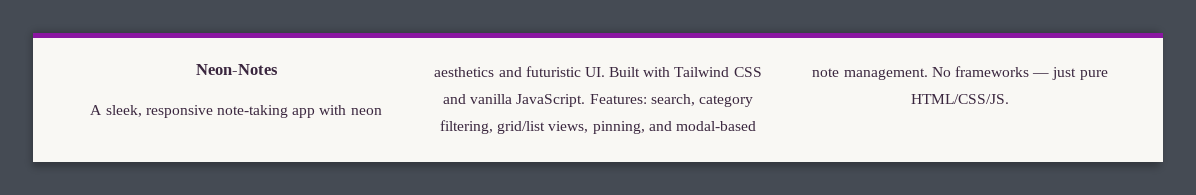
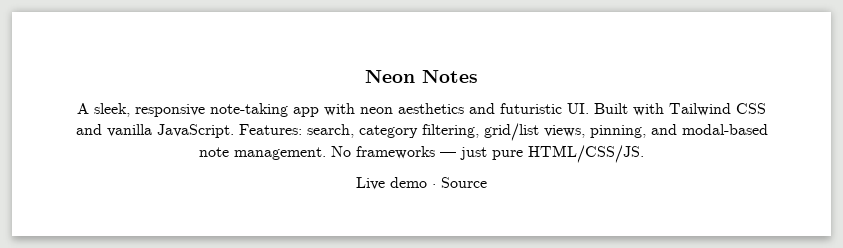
[195,64,278,75] Neon-Notes -> [365,70,478,83] Neon Notes
(1009, 99) none -> [356,177,487,190] // Live demo · Source

